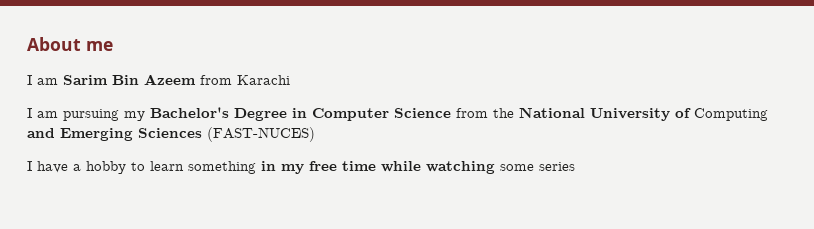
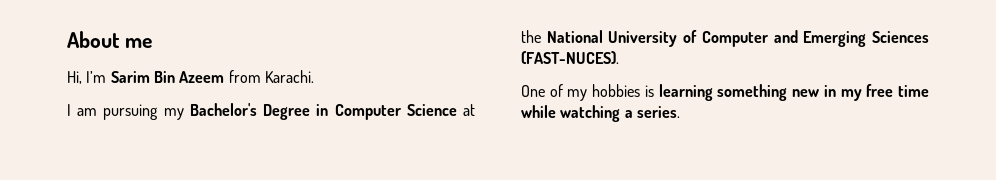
[27,75,58,85] I am -> [67,71,107,84] Hi, I’m
[237,75,290,85] Karachi -> [264,70,314,83] Karachi.
[456,108,488,118] from -> [463,104,476,116] at
[694,108,768,121] Computing -> [701,31,768,47] Computer
[207,127,315,142] [27,161,256,174] (FAST-NUCES) // I have a hobby to learn something -> [521,51,619,64] [521,84,820,101] (FAST-NUCES). // One of my hobbies is learning something new
[500,162,575,171] some series -> [624,106,680,118] a series.

